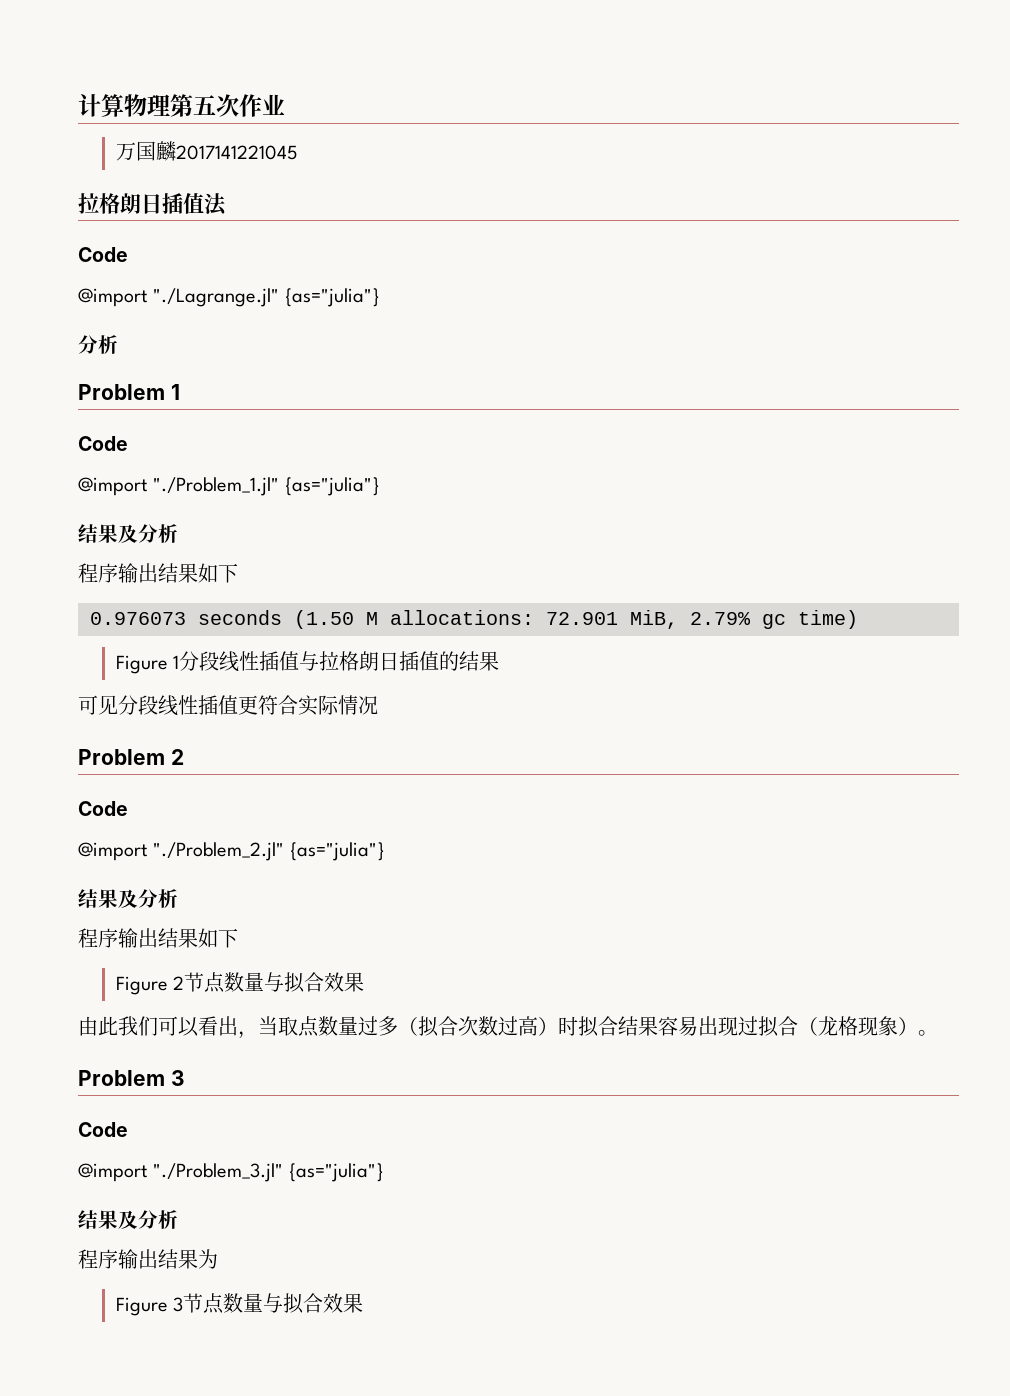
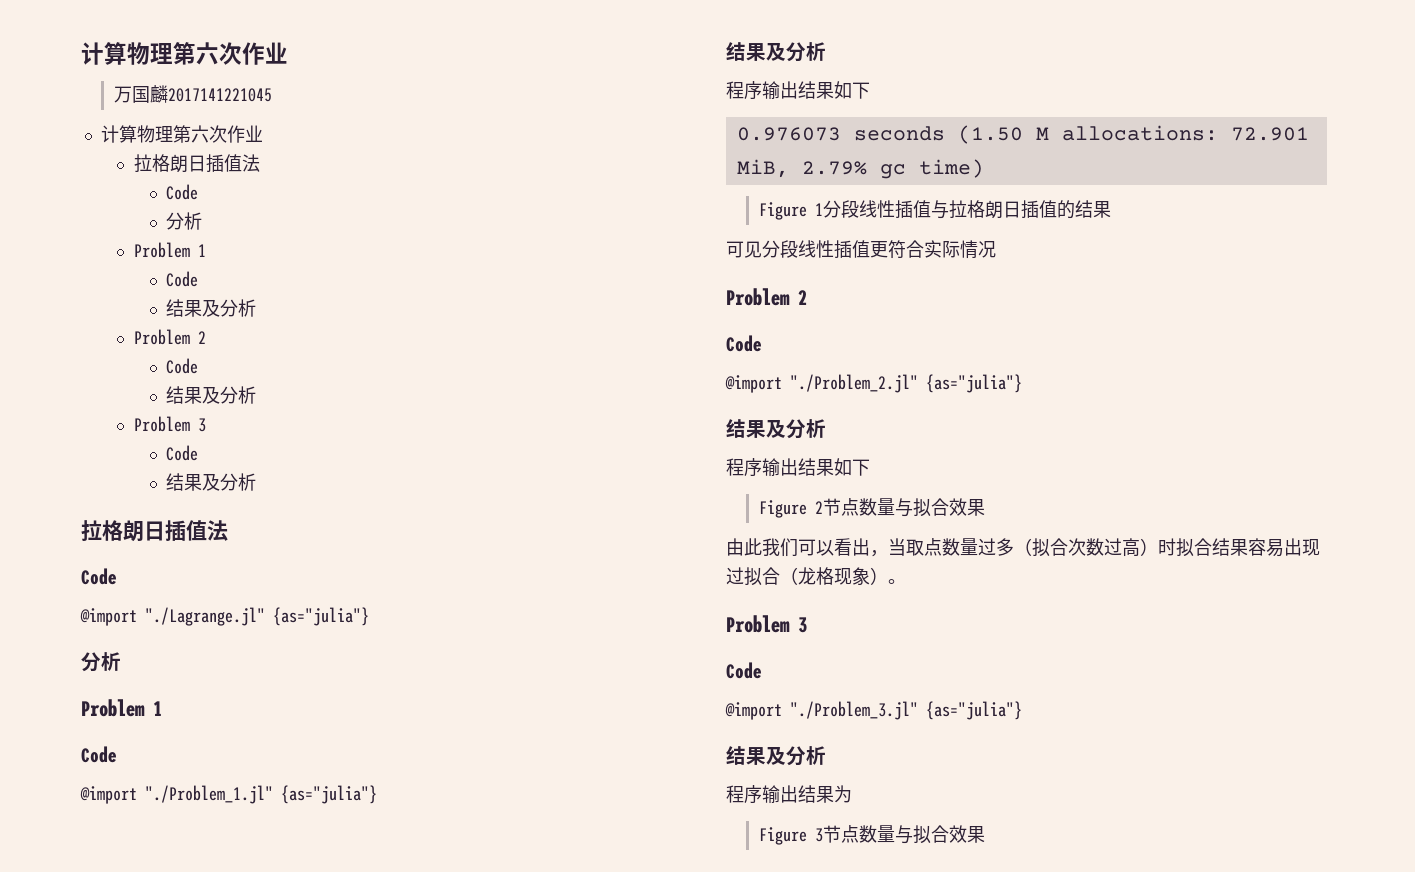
[78,94,216,117] 计算物理第五 -> [81,42,219,65] 计算物理第六
(298, 152) none -> [100,125,263,143] [133,154,260,173] [166,184,199,200] [166,212,203,230] [133,242,206,258] [166,271,199,287] [166,299,257,317] [133,329,206,345] [166,358,199,374] [166,386,257,404] [133,416,206,432] [166,445,199,461] [166,473,257,491] // 计算物理第六次作业 // 拉格朗日插值法 // Code // 分析 // Problem 1 // Code // 结果及分析 // Problem 2 // Code // 结果及分析 // Problem 3 // Code // 结果及分析

